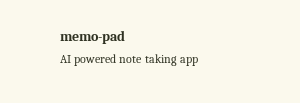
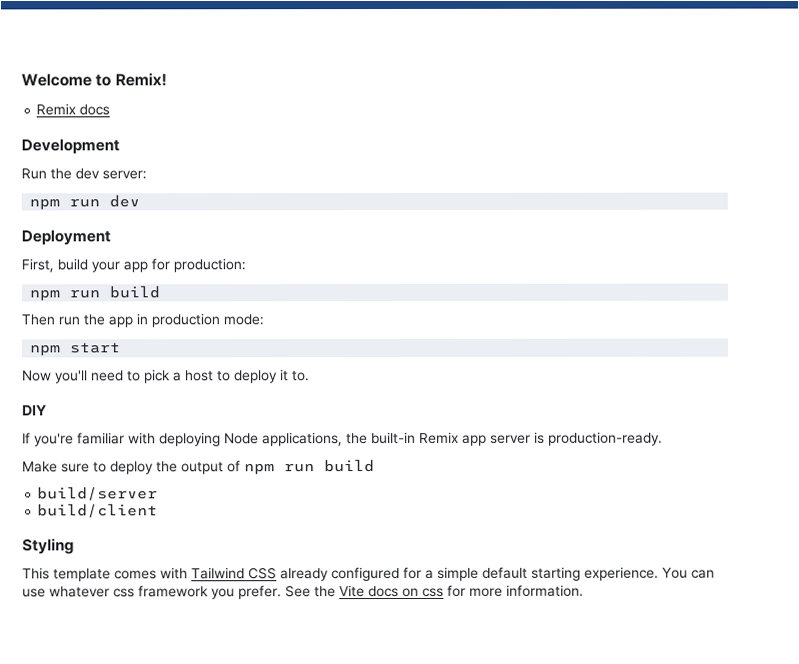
[60,30,125,44] [60,54,198,66] memo-pad // AI powered note taking app -> [21,73,167,87] [36,103,111,116] [21,139,120,155] [21,168,147,180] [29,194,141,210] [21,230,111,246] [21,258,246,273] [29,285,161,301] [21,313,264,328] [30,342,122,356] [22,369,310,384] [22,404,47,416] [22,431,663,447] [22,459,375,475] [37,486,159,501] [37,503,159,518] [22,538,74,555] [22,566,715,582] [22,584,584,600] Welcome to Remix! // Remix docs // Development // Run the dev server: // npm run dev // Deployment // First, build your app for production: // npm run build // Then run the app in production mode: // npm start // Now you'll need to pick a host to deploy it to. // DIY // If you're familiar with deploying Node applications, the built-in Remix app server is production-ready. // Make sure to deploy the output of npm run build // build/server // build/client // Styling // This template comes with Tailwind CSS already configured for a simple default starting experience. You can use whatever css framework you prefer. See the Vite docs on css for more information.

